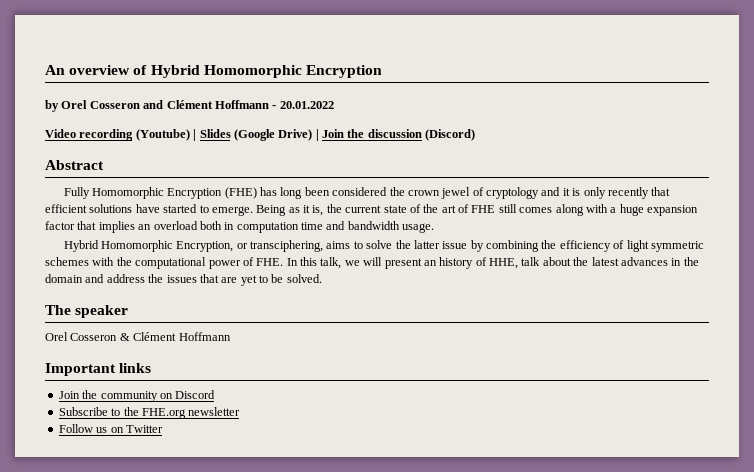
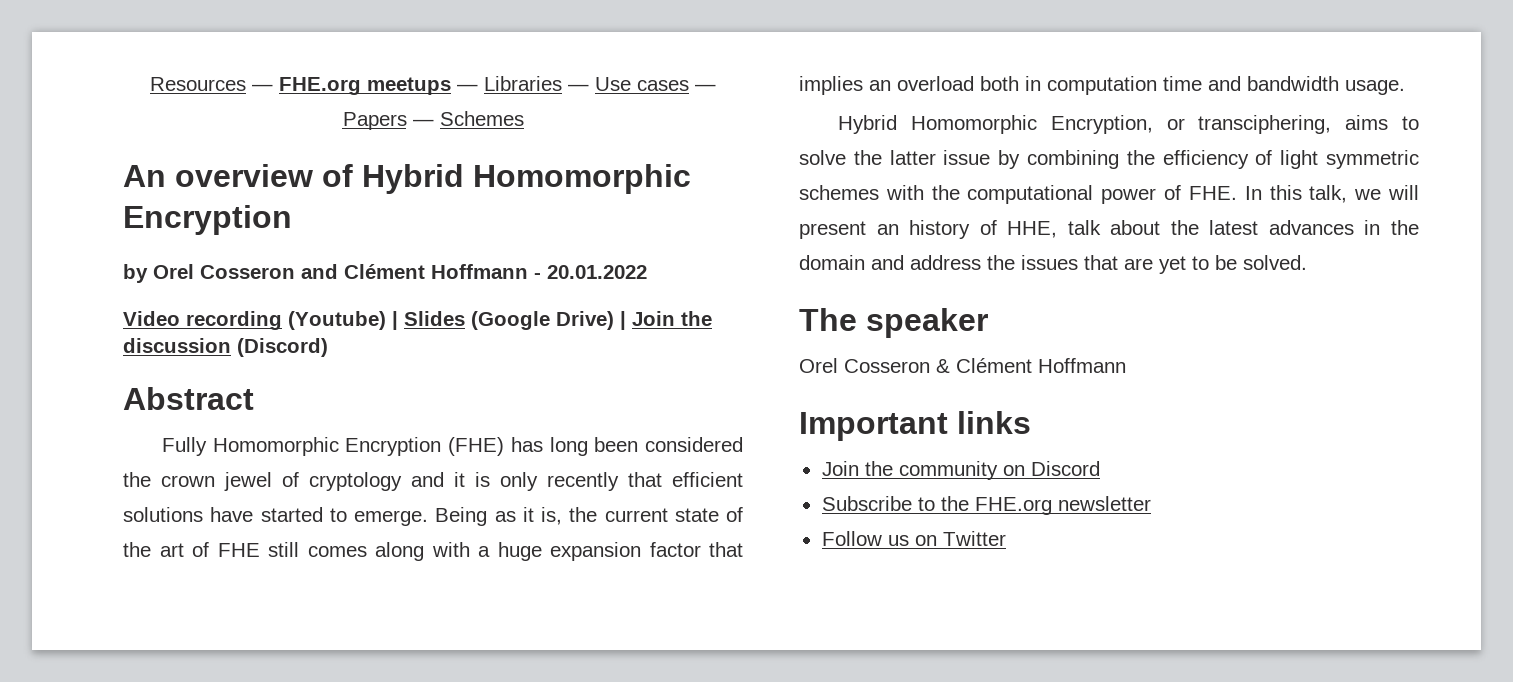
(45, 70) none -> [150,76,716,95] [342,111,524,130] Resources — FHE.org meetups — Libraries — Use cases — Papers — Schemes //

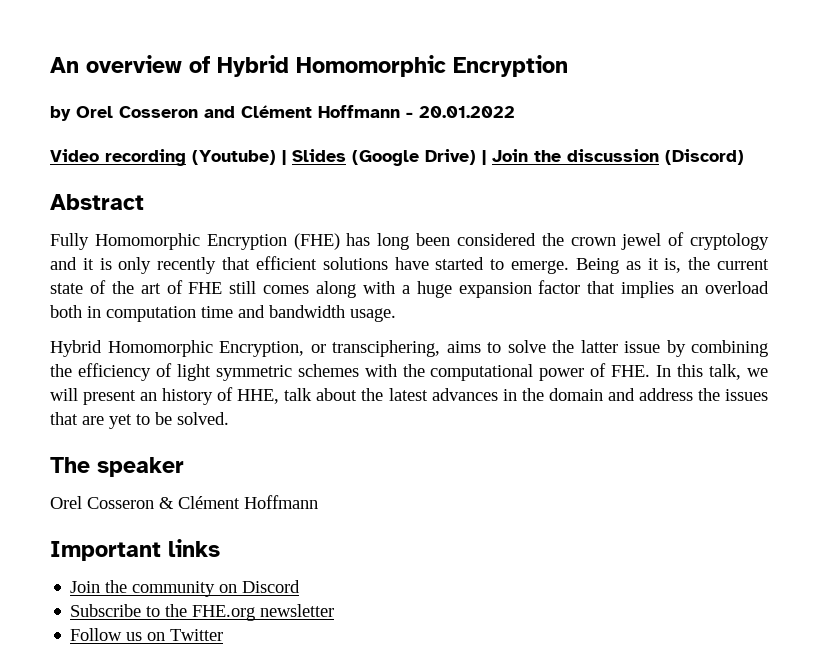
[150,76,716,95] [342,111,524,130] Resources — FHE.org meetups — Libraries — Use cases — Papers — Schemes // -> (50, 65) none

